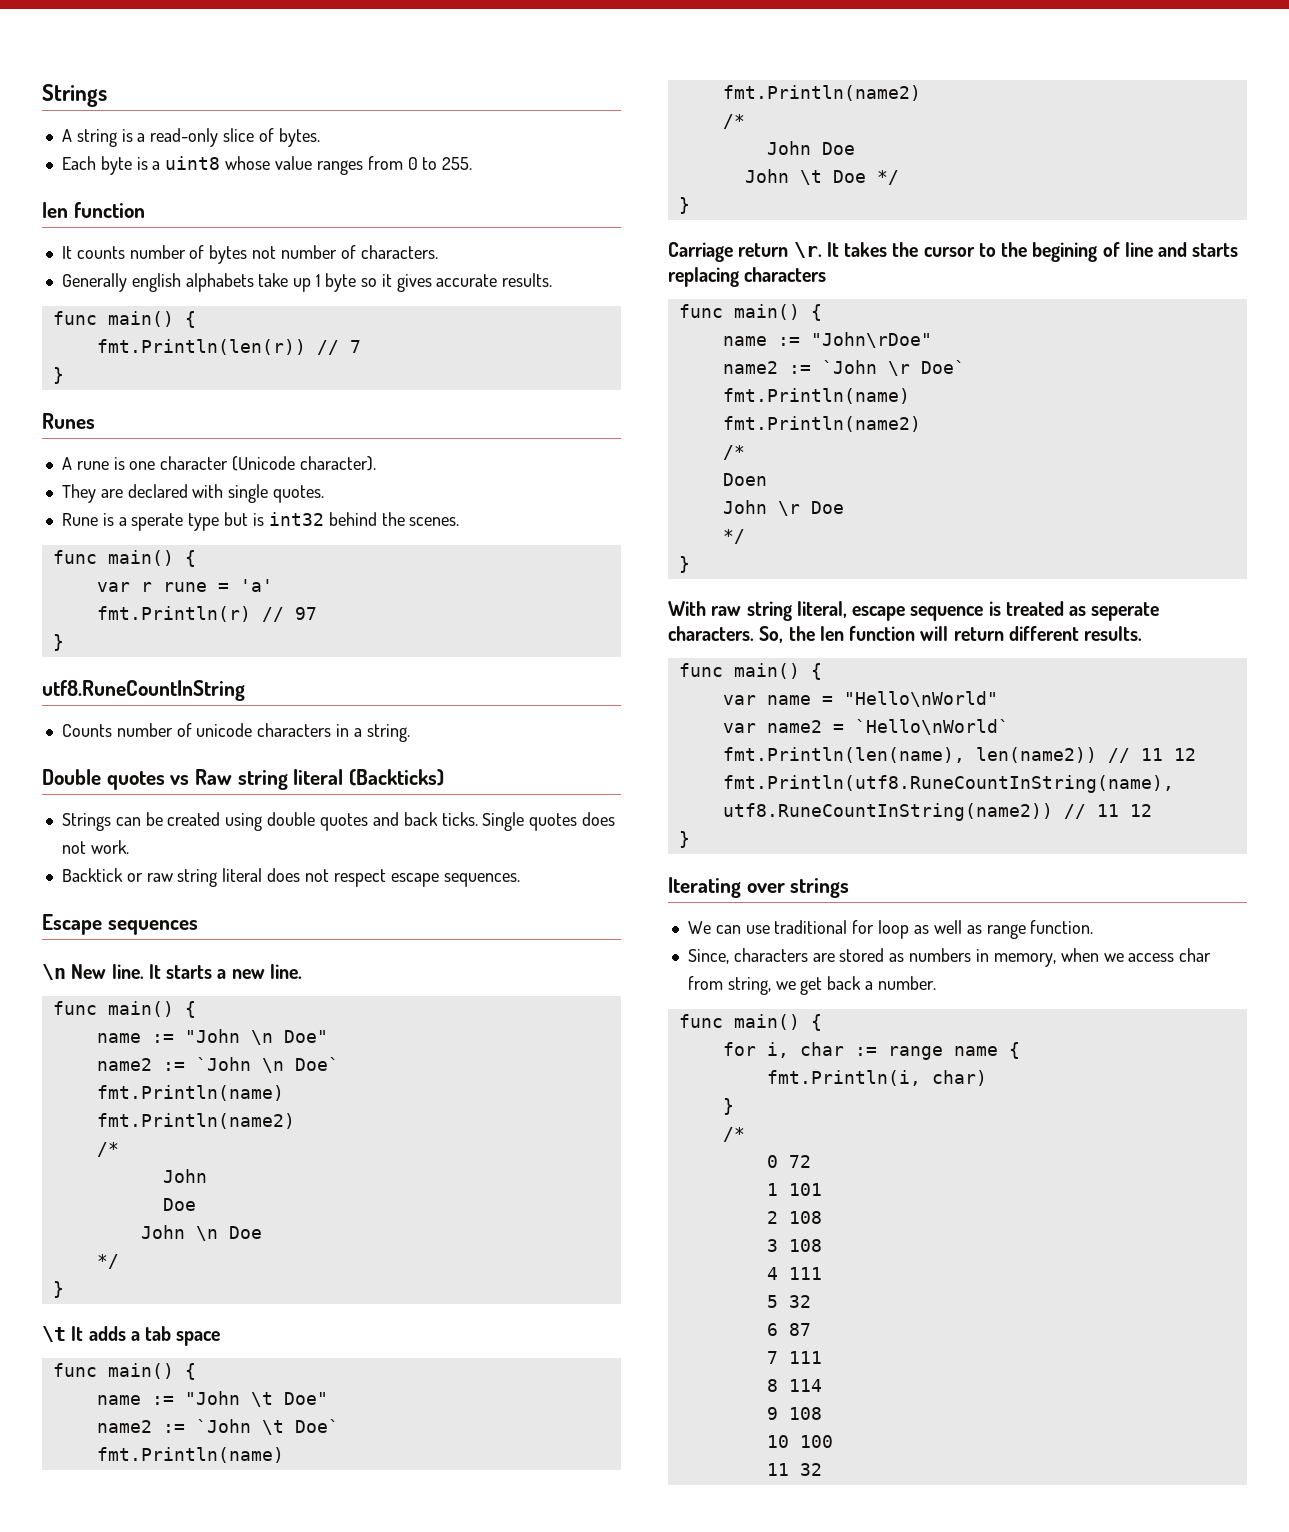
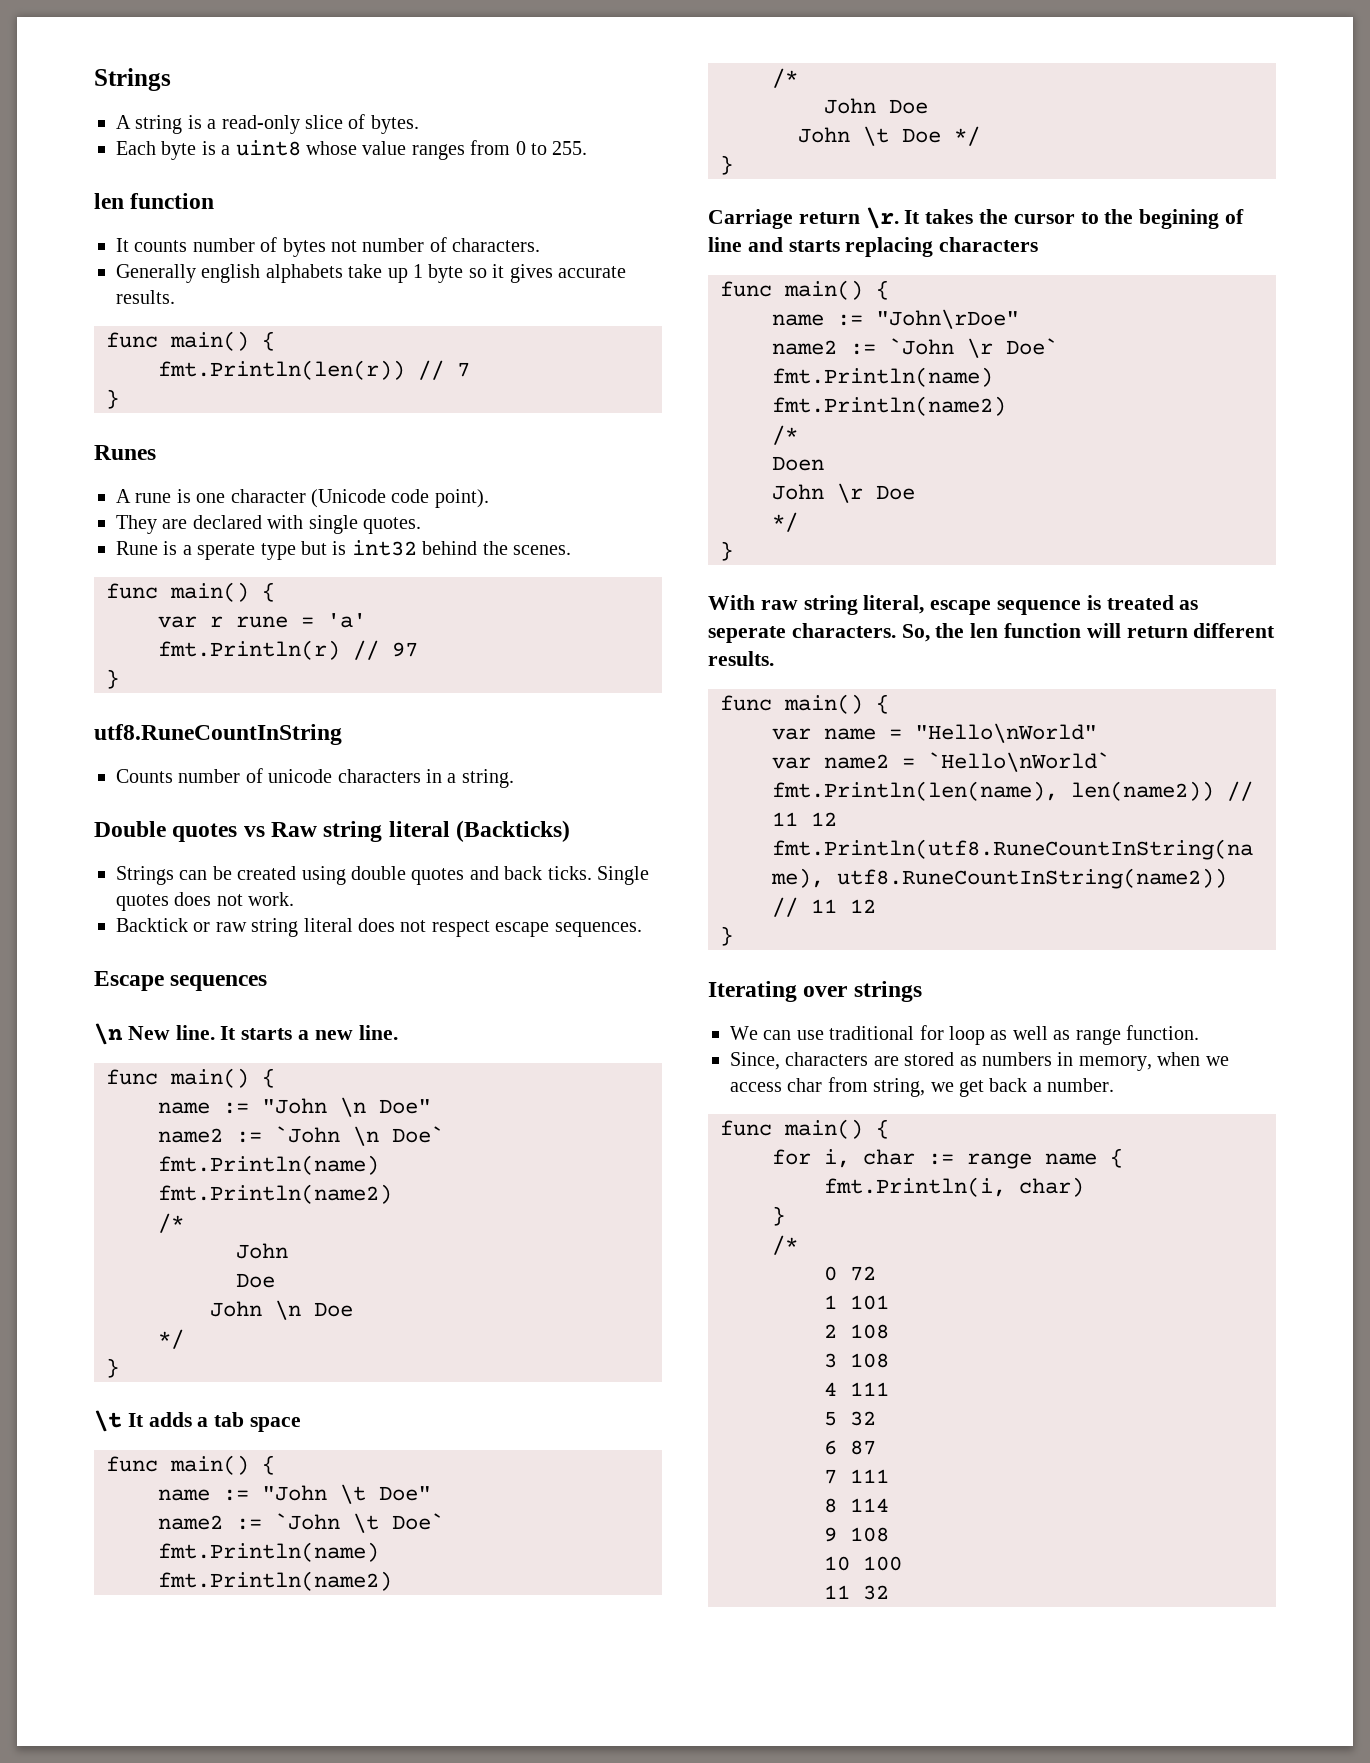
[299,456,376,471] character). -> [391,489,489,508] code point).

